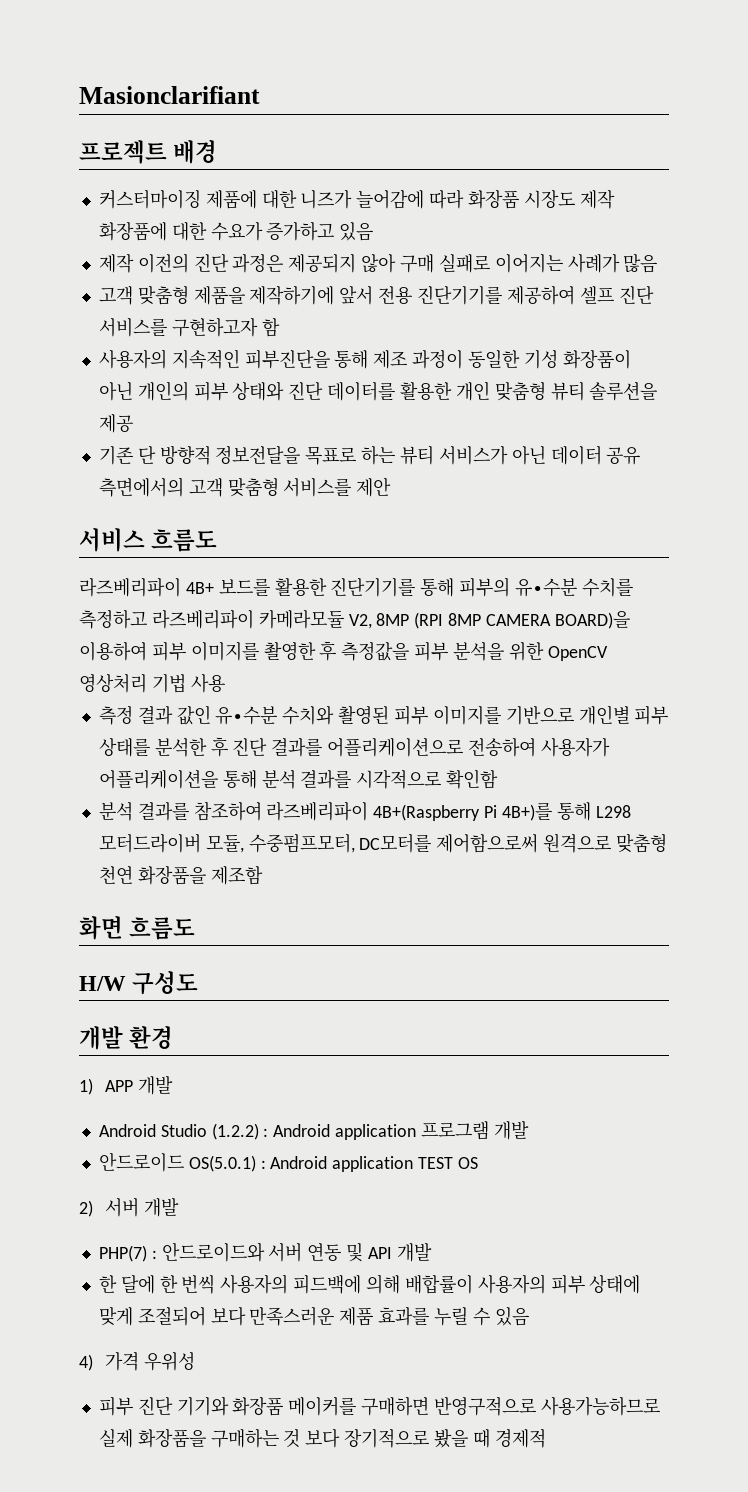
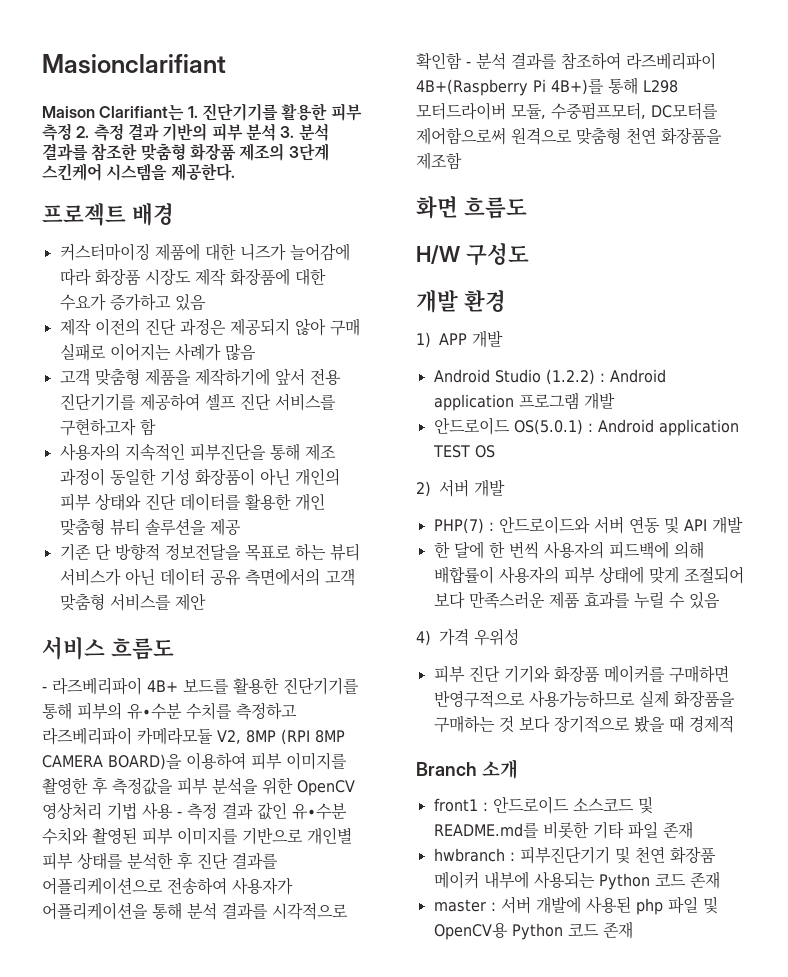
(260, 95) none -> [42,103,362,121] [42,123,329,141] [42,143,329,161] [42,163,235,181] // Maison Clarifiant는 1. 진단기기를 활용한 피부 측정 2. 측정 결과 기반의 피부 분석 3. 분석 결과를 참조한 맞춤형 화장품 제조의 3단계 스킨케어 시스템을 제공한다.
(218, 540) none -> [42,686,47,692] -
(225, 683) // -> [177,811,182,817] -
(499, 779) // -> [466,61,471,67] -
(546, 1438) none -> [416,759,518,779] [433,796,653,814] [433,821,693,839] [433,846,716,864] [433,871,720,890] [433,896,718,915] [433,921,633,940] // Branch 소개 // front1 : 안드로이드 소스코드 및 README.md를 비롯한 기타 파일 존재 // hwbranch : 피부진단기기 및 천연 화장품 메이커 내부에 사용되는 Python 코드 존재 // master : 서버 개발에 사용된 php 파일 및 OpenCV용 Python 코드 존재

